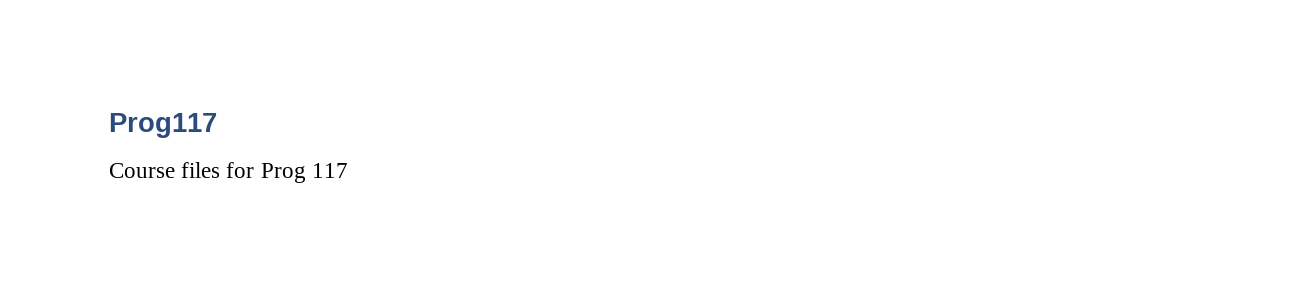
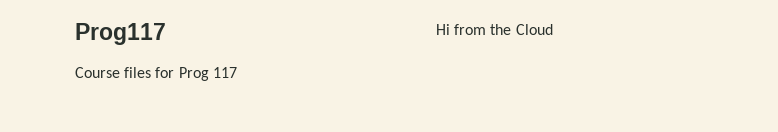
(348, 170) none -> [436,24,553,35] // Hi from the Cloud

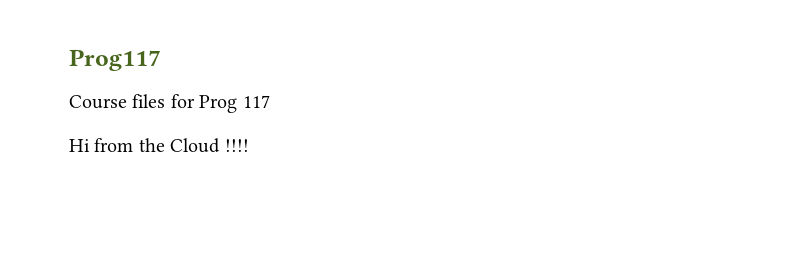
(553, 29) none -> [224,139,249,152] !!!!

